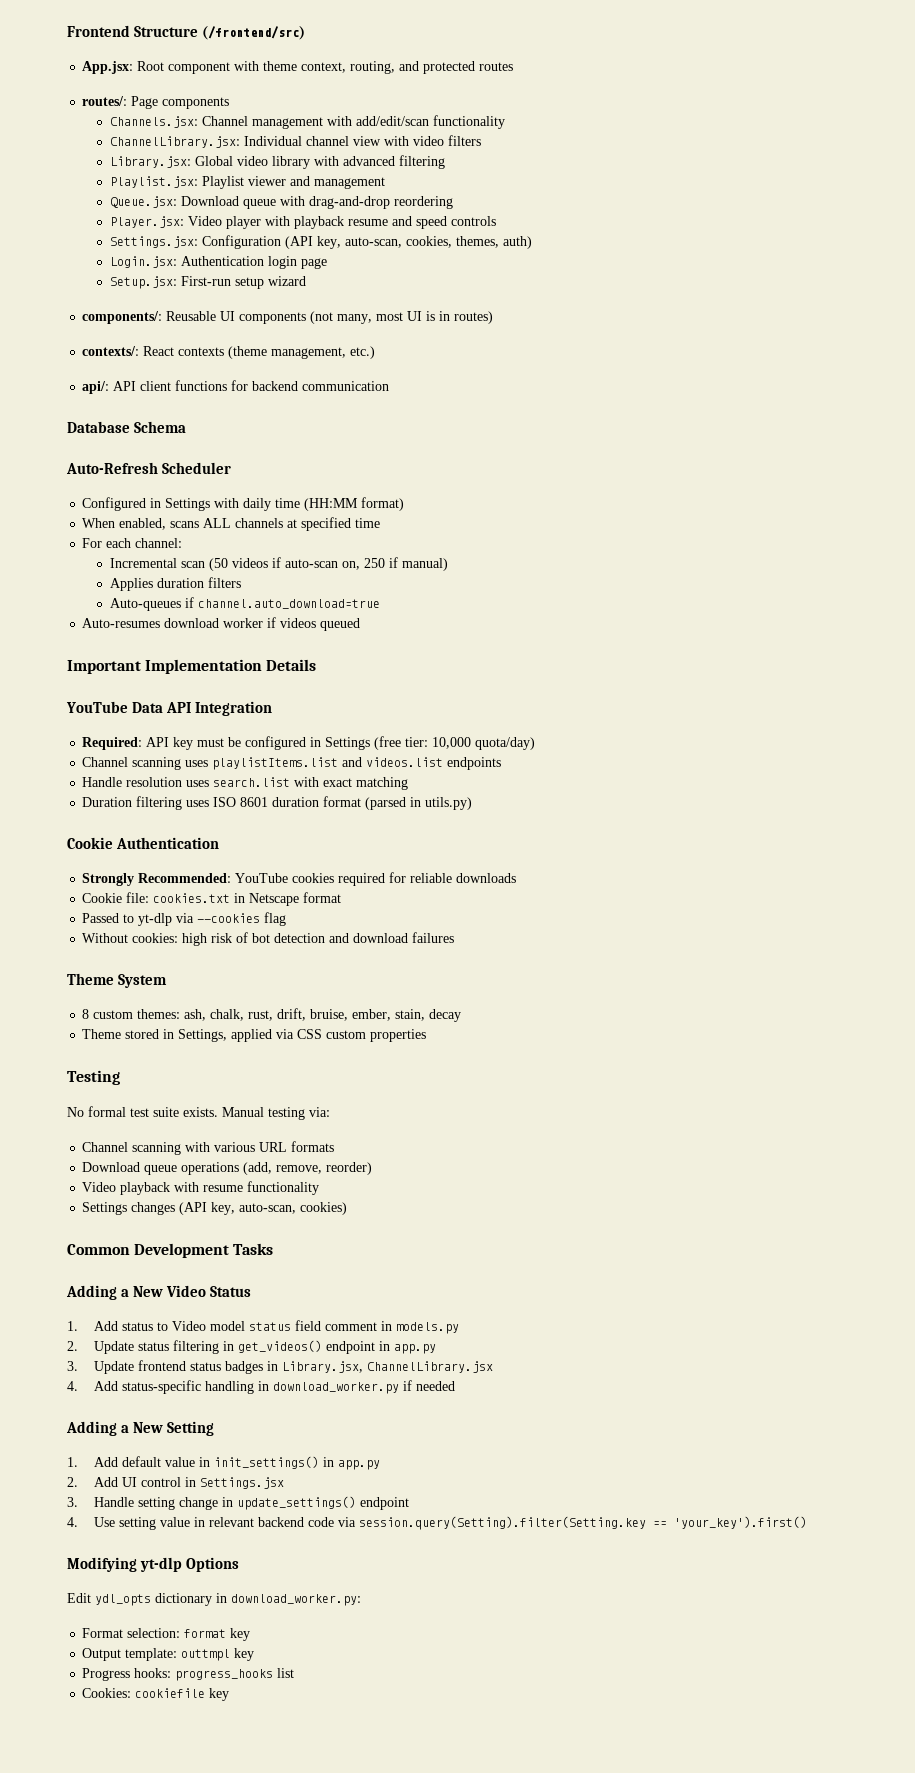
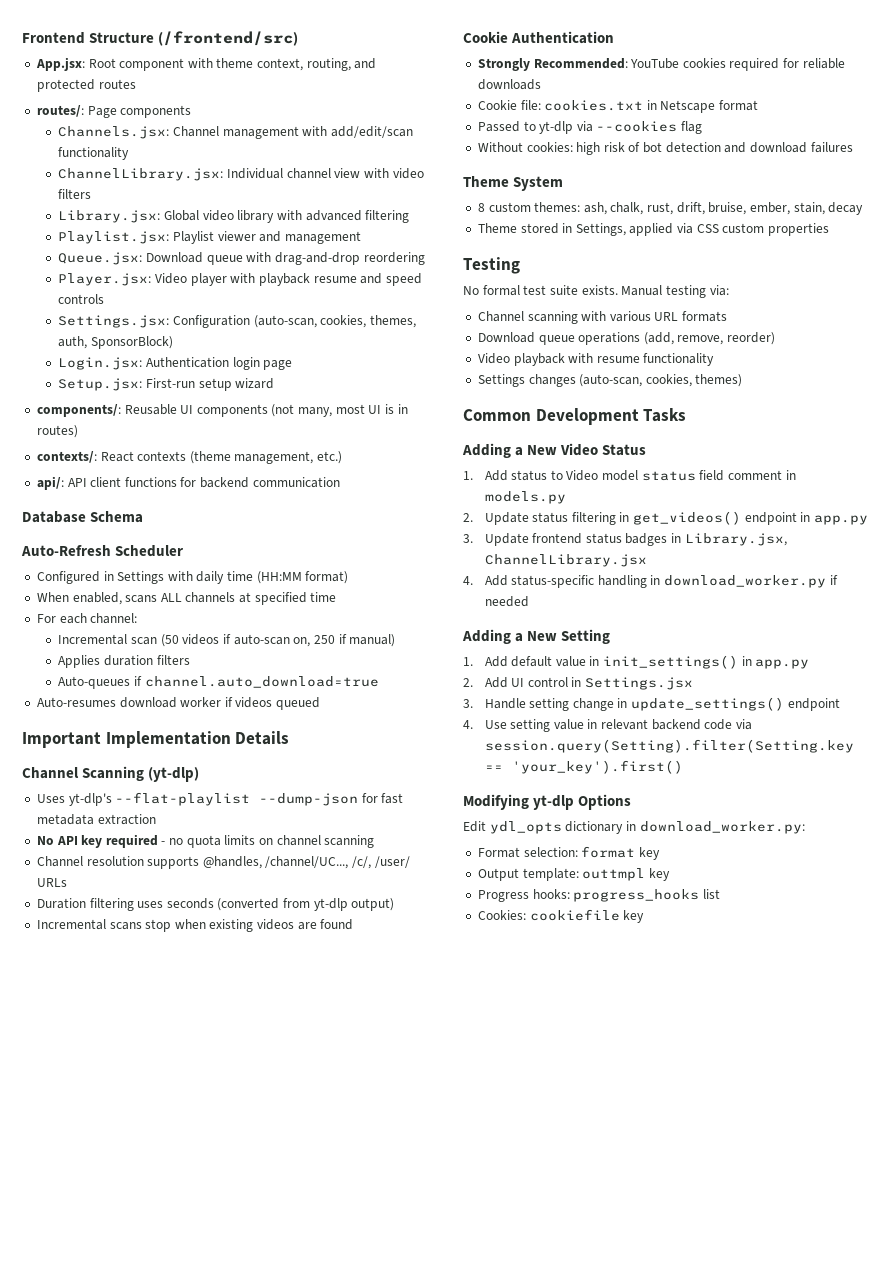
[284,236,532,249] (API key, auto-scan, cookies, themes, auth) -> [253,315,416,328] [58,336,174,349] (auto-scan, cookies, themes, auth, SponsorBlock)
[66,701,272,716] [82,736,536,750] [82,757,502,770] [82,777,409,790] [82,796,473,810] YouTube Data API Integration // Required: API key must be configured in Settings (free tier: 10,000 quota/day) // Channel scanning uses playlistItems.list and videos.list endpoints // Handle resolution uses search.list with exact matching // Duration filtering uses ISO 8601 duration format (parsed in utils.py) -> [22,766,200,782] [36,792,404,806] [36,814,156,825] [36,834,375,848] [36,856,410,869] [36,878,67,887] [36,898,395,911] [36,919,354,932] Channel Scanning (yt-dlp) // Uses yt-dlp's --flat-playlist --dump-json for fast metadata extraction // No API key required - no quota limits on channel scanning // Channel resolution supports @handles, /channel/UC..., /c/, /user/ URLs // Duration filtering uses seconds (converted from yt-dlp output) // Incremental scans stop when existing videos are found
[179,1202,348,1215] (API key, auto-scan, cookies) -> [579,374,743,387] (auto-scan, cookies, themes)

